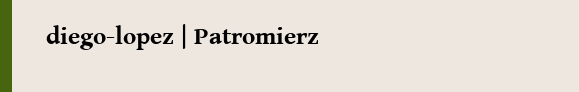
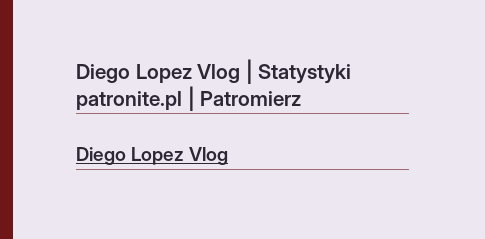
[46,25,174,50] diego-lopez -> [76,59,352,84] [76,91,182,110] Diego Lopez Vlog | Statystyki patronite.pl
(319, 35) none -> [76,147,229,165] // Diego Lopez Vlog

